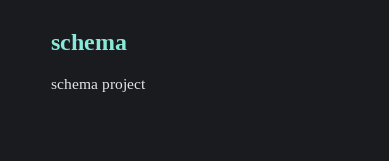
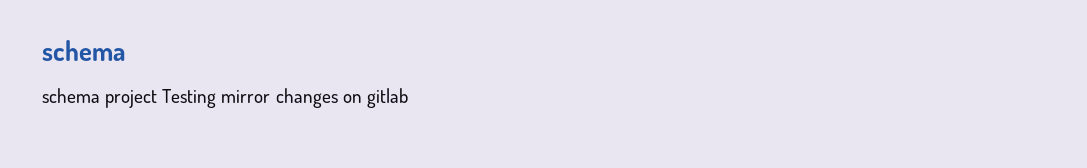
(147, 85) none -> [162,88,408,108] Testing mirror changes on gitlab

